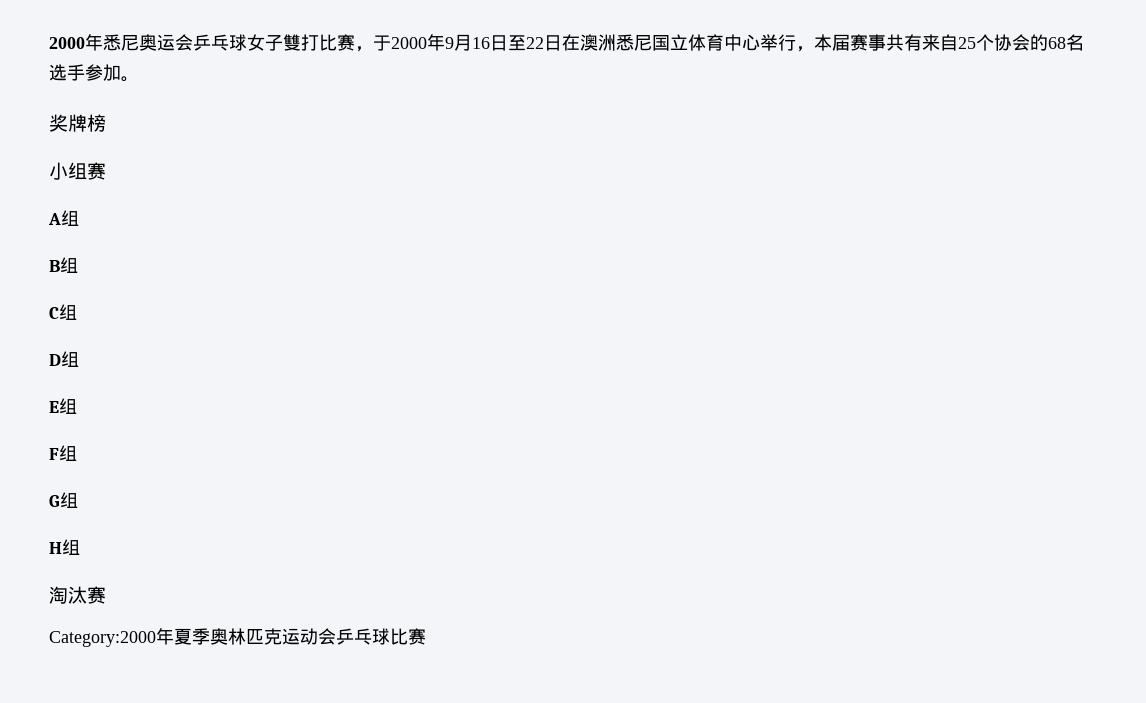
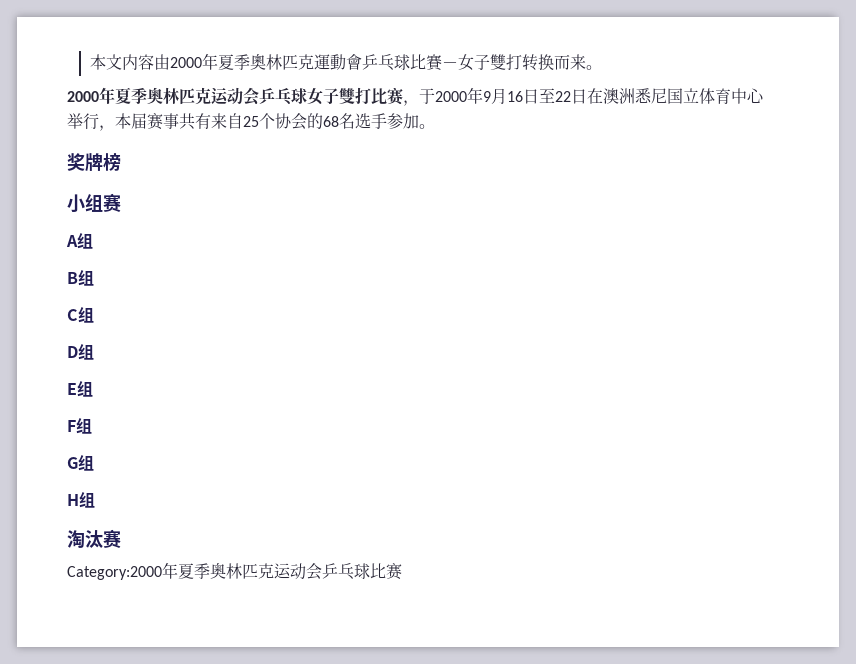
[49,34,175,51] 2000年悉尼奥运 -> [90,53,603,71] [67,87,243,105] 本文内容由2000年夏季奧林匹克運動會乒乓球比賽－女子雙打转换而来。 // 2000年夏季奥林匹克运动

